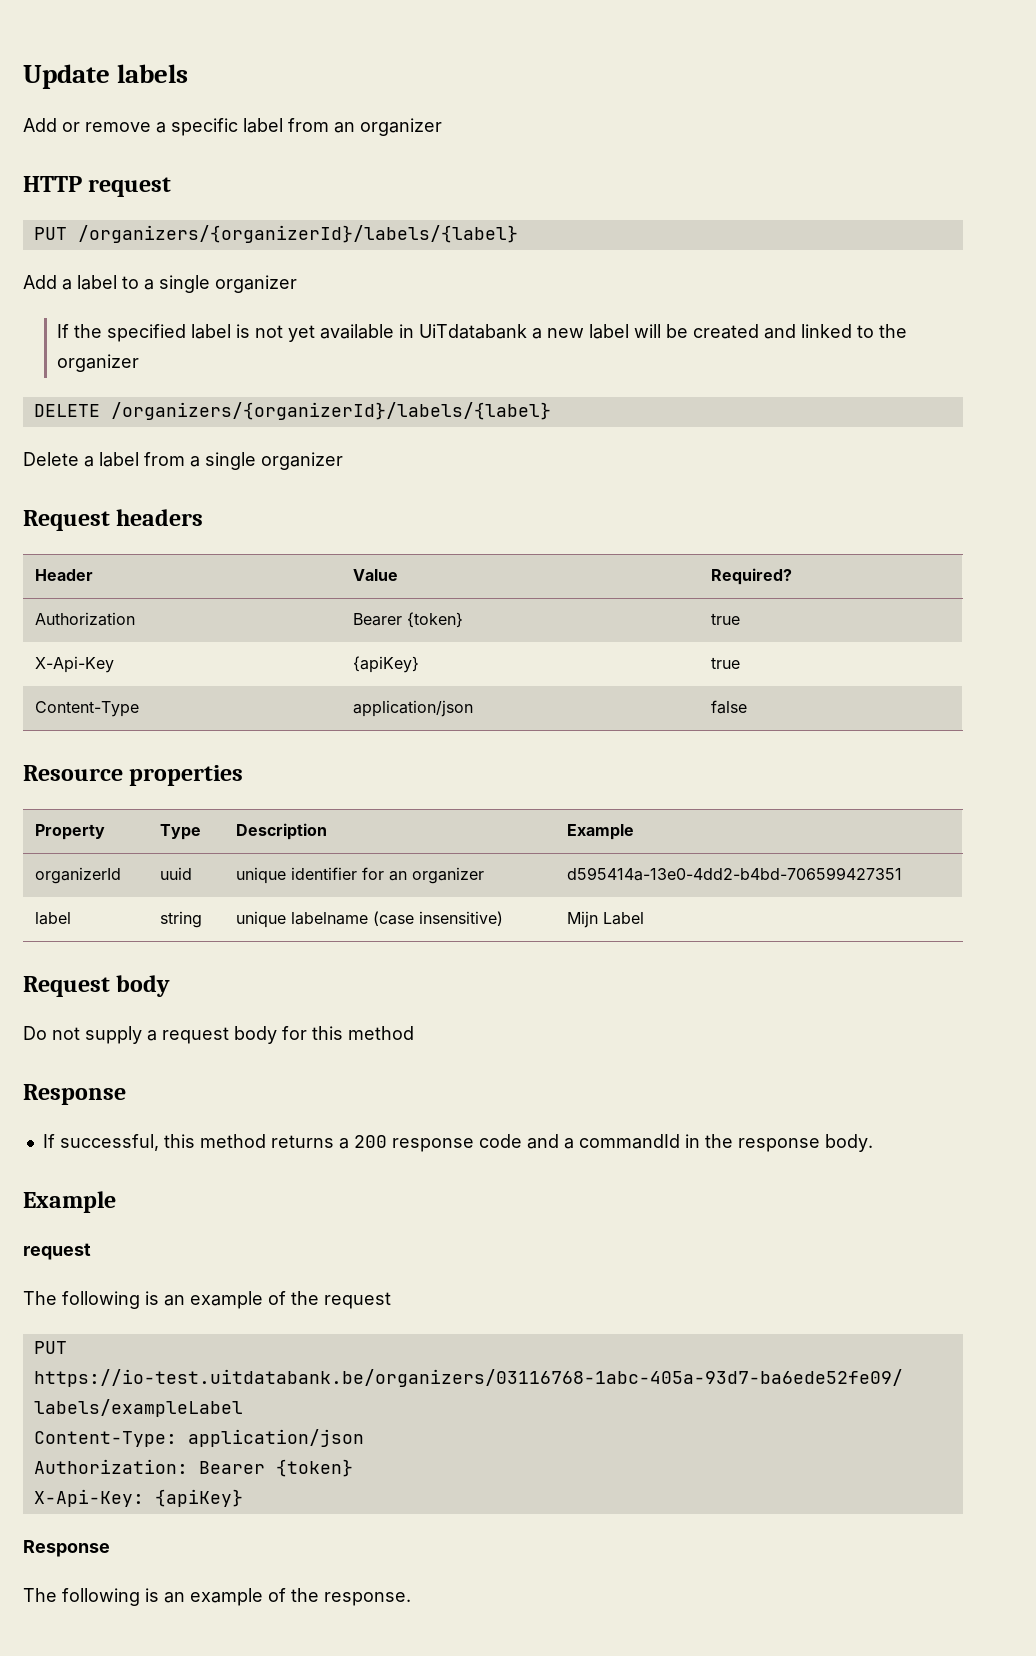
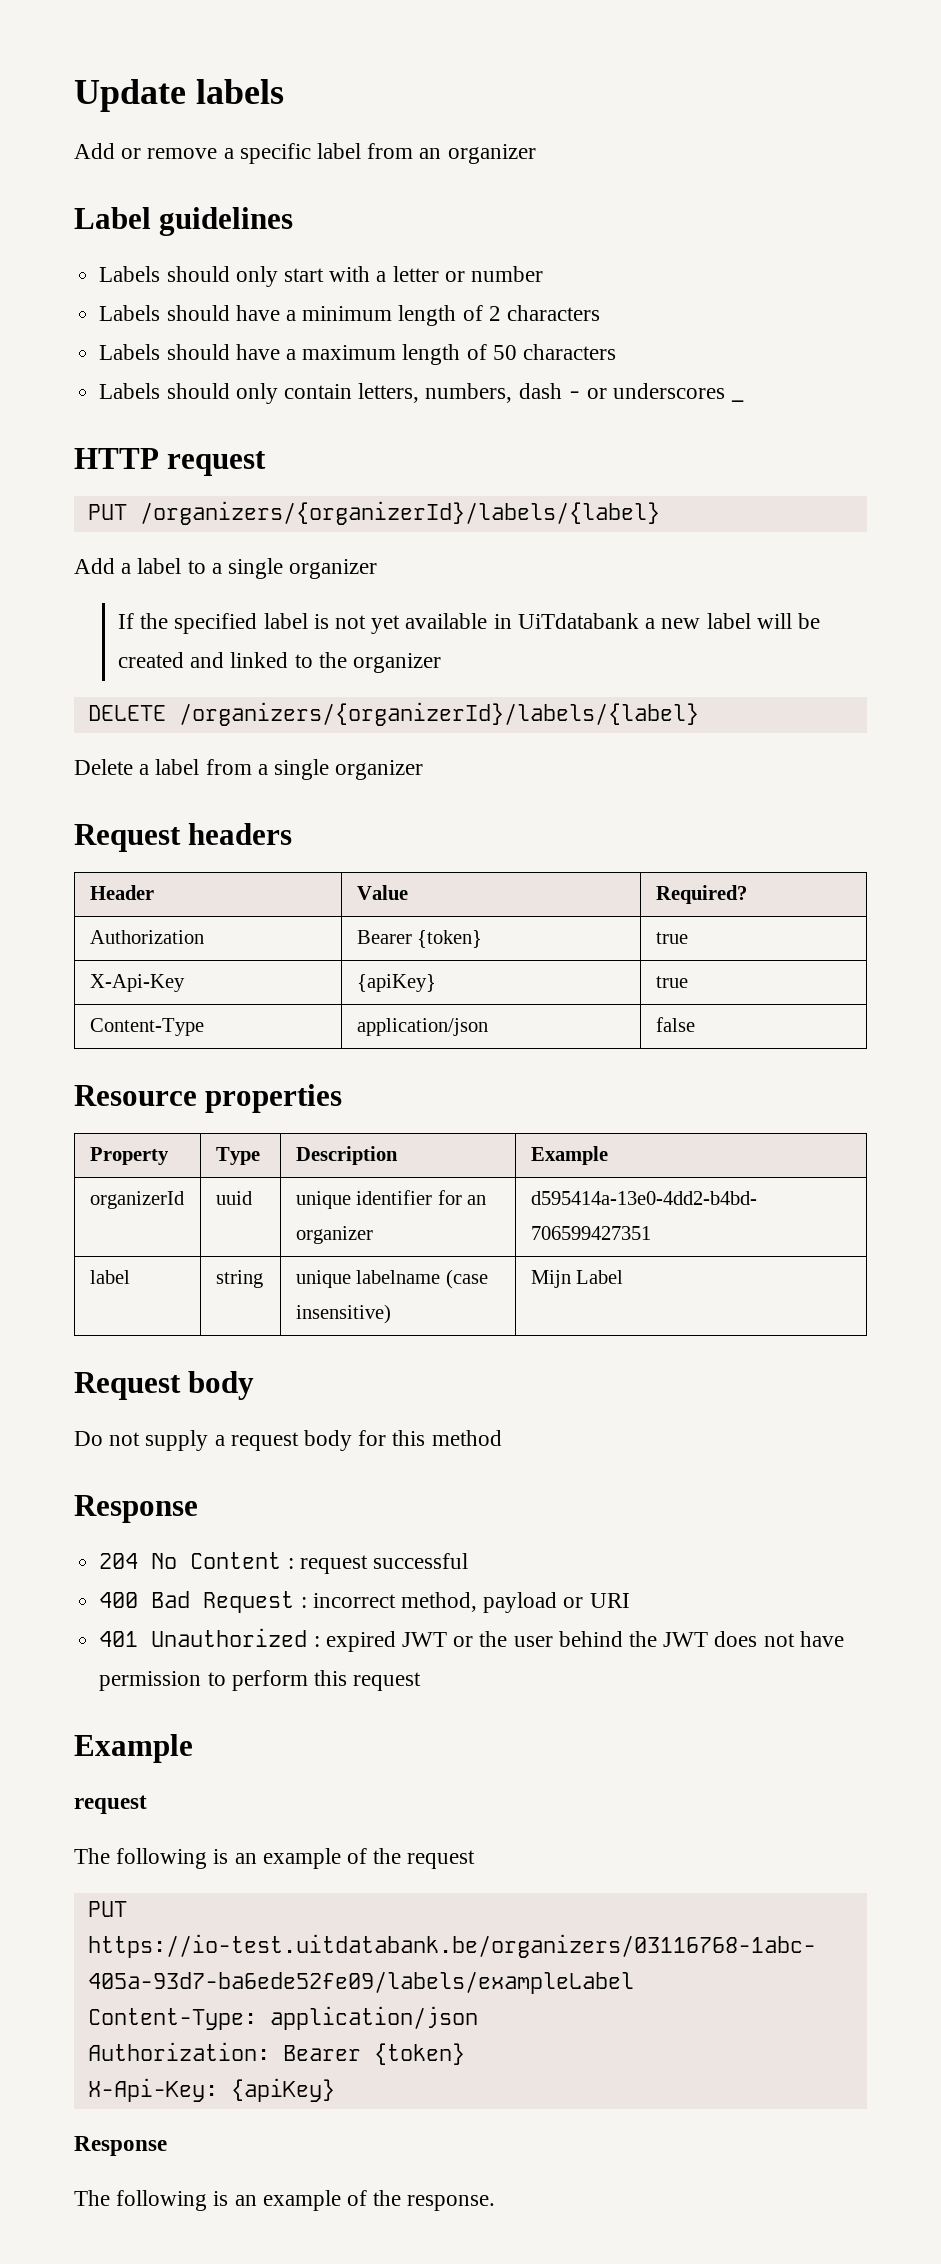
(442, 127) none -> [74,207,294,236] [99,266,543,287] [99,305,600,326] [99,344,616,365] [99,383,726,404] [731,399,745,402] // Label guidelines // Labels should only start with a letter or number // Labels should have a minimum length of 2 characters // Labels should have a maximum length of 50 characters // Labels should only contain letters, numbers, dash - or underscores _
[42,1134,873,1152] If successful, this method returns a 200 response code and a commandId in the response body. -> [99,1552,468,1574] [99,1591,630,1613] [99,1628,844,1652] [99,1670,422,1691] 204 No Content : request successful // 400 Bad Request : incorrect method, payload or URI // 401 Unauthorized : expired JWT or the user behind the JWT does not have permission to perform this request

